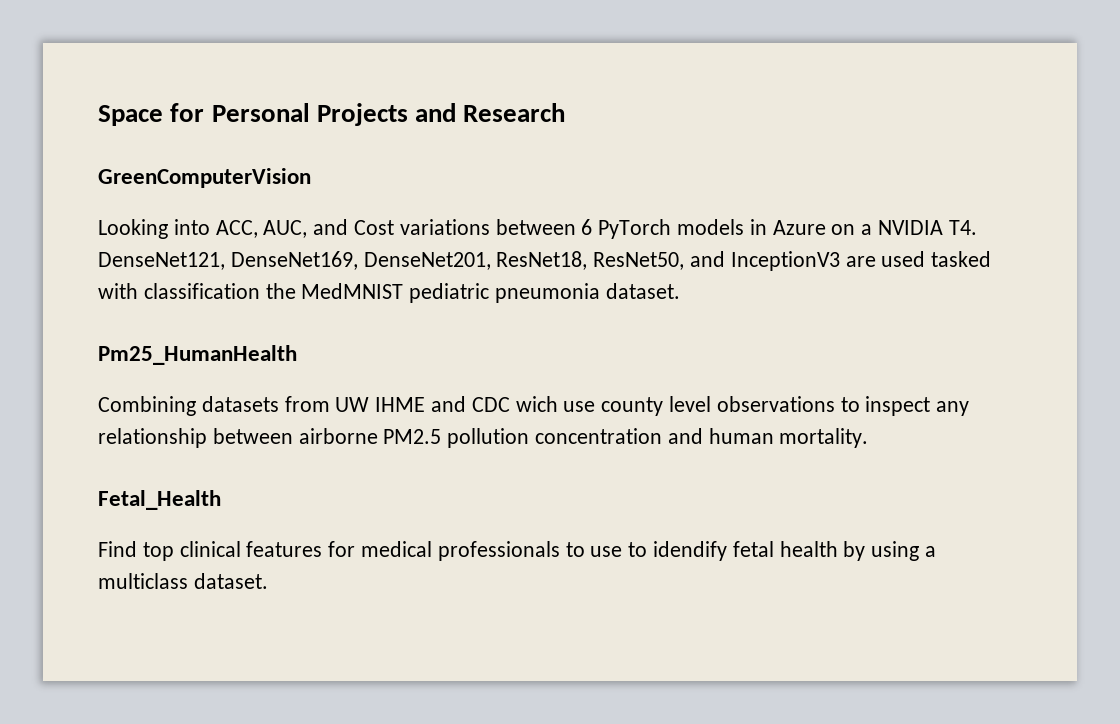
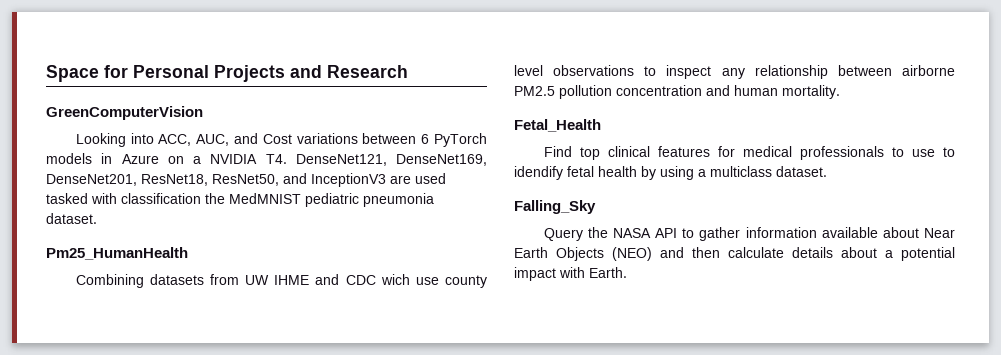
(268, 581) none -> [514,200,596,214] [543,227,955,241] [514,247,955,261] [514,267,627,281] // Falling_Sky // Query the NASA API to gather information available about Near Earth Objects (NEO) and then calculate details about a potential impact with Earth.

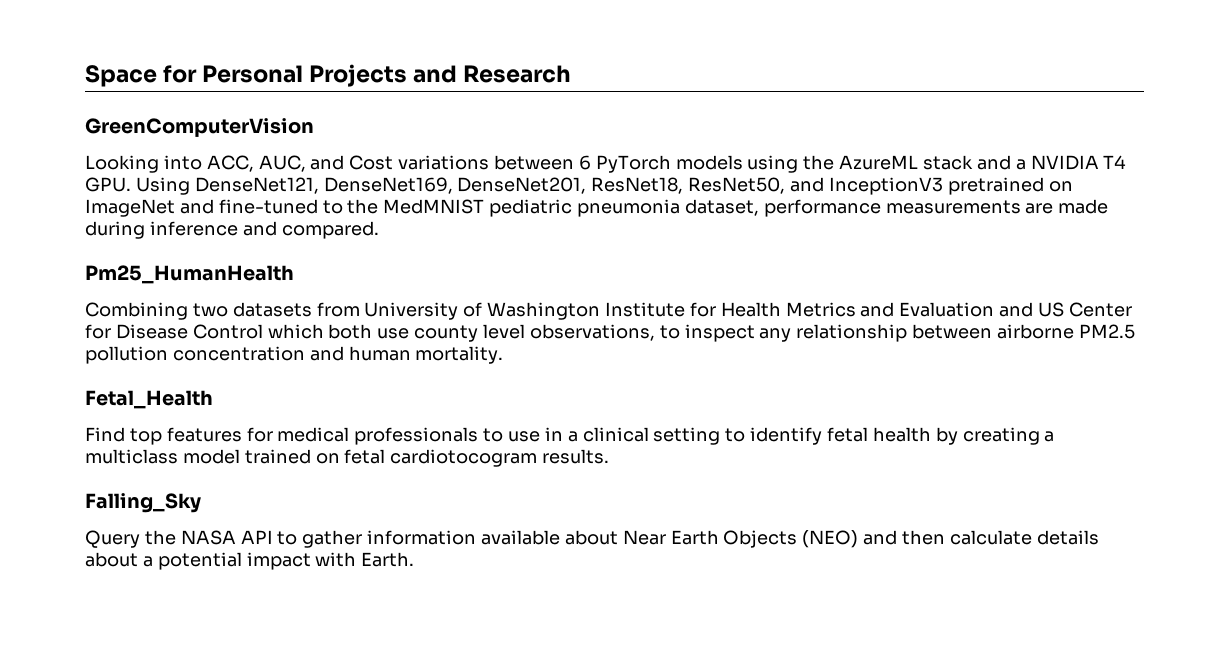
[101,153,287,164] in Azure on a NVIDIA T4. -> [747,155,1127,173] [85,177,190,195] using the AzureML stack and a NVIDIA T4 GPU. Using
[390,173,446,184] [46,193,434,207] [46,213,97,224] are used tasked with classification the MedMNIST pediatric pneumonia dataset. -> [947,177,1073,195] [85,199,1109,217] [85,221,379,239] pretrained on ImageNet and fine-tuned to the MedMNIST pediatric pneumonia dataset, performance measurements are made during inference and compared.
(144, 281) none -> [192,303,228,317] two
[245,274,410,285] UW IHME and CDC wich -> [364,302,1132,320] [85,324,373,339] University of Washington Institute for Health Metrics and Evaluation and US Center for Disease Control which both
[553,65,635,76] observations -> [529,324,655,341] observations,
[607,146,650,157] clinical -> (162, 436) none
[943,147,955,157] [514,166,563,180] to idendify -> [544,427,823,445] in a clinical setting to identify
[660,166,694,180] using -> [962,427,1040,445] creating
[776,166,827,177] dataset. -> [182,449,610,467] model trained on fetal cardiotocogram results.

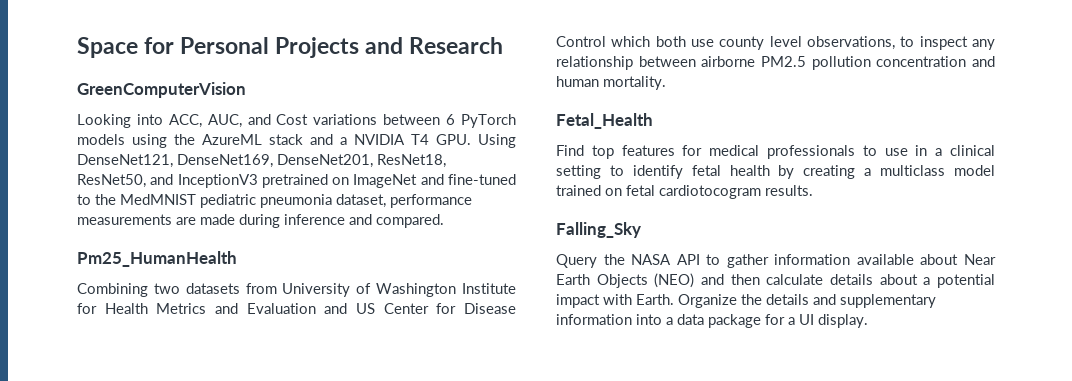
(415, 559) none -> [678,294,936,308] [556,314,868,328] Organize the details and supplementary information into a data package for a UI display.

